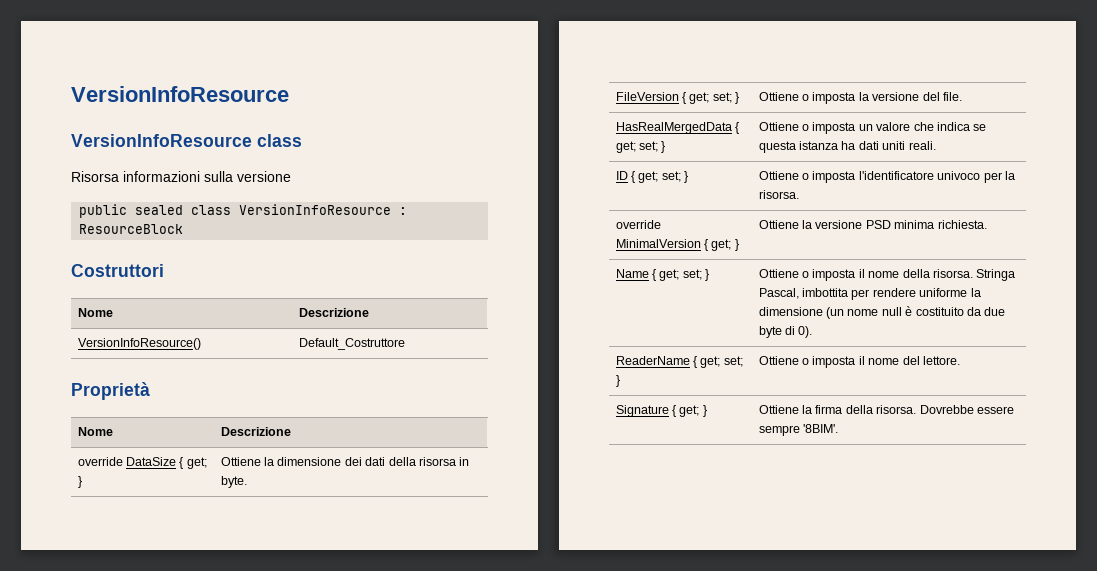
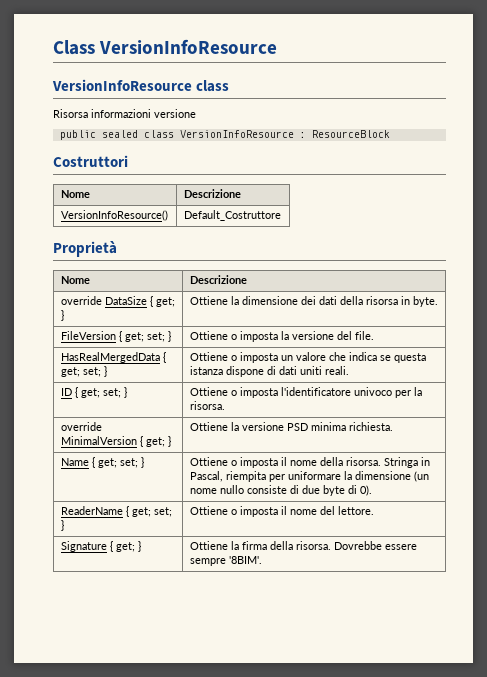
(71, 94) none -> [53,40,95,55] Class
[204,171,233,182] sulla -> (151, 113) none
[841,141,856,150] ha -> [225,366,276,377] dispone di
[758,288,981,300] [758,306,981,319] Pascal, imbottita per rendere uniforme la dimensione (un nome null è costituito da -> [420,457,430,466] [189,471,429,482] [189,485,299,494] in Pascal, riempita per uniformare la dimensione (un nome nullo consiste di

